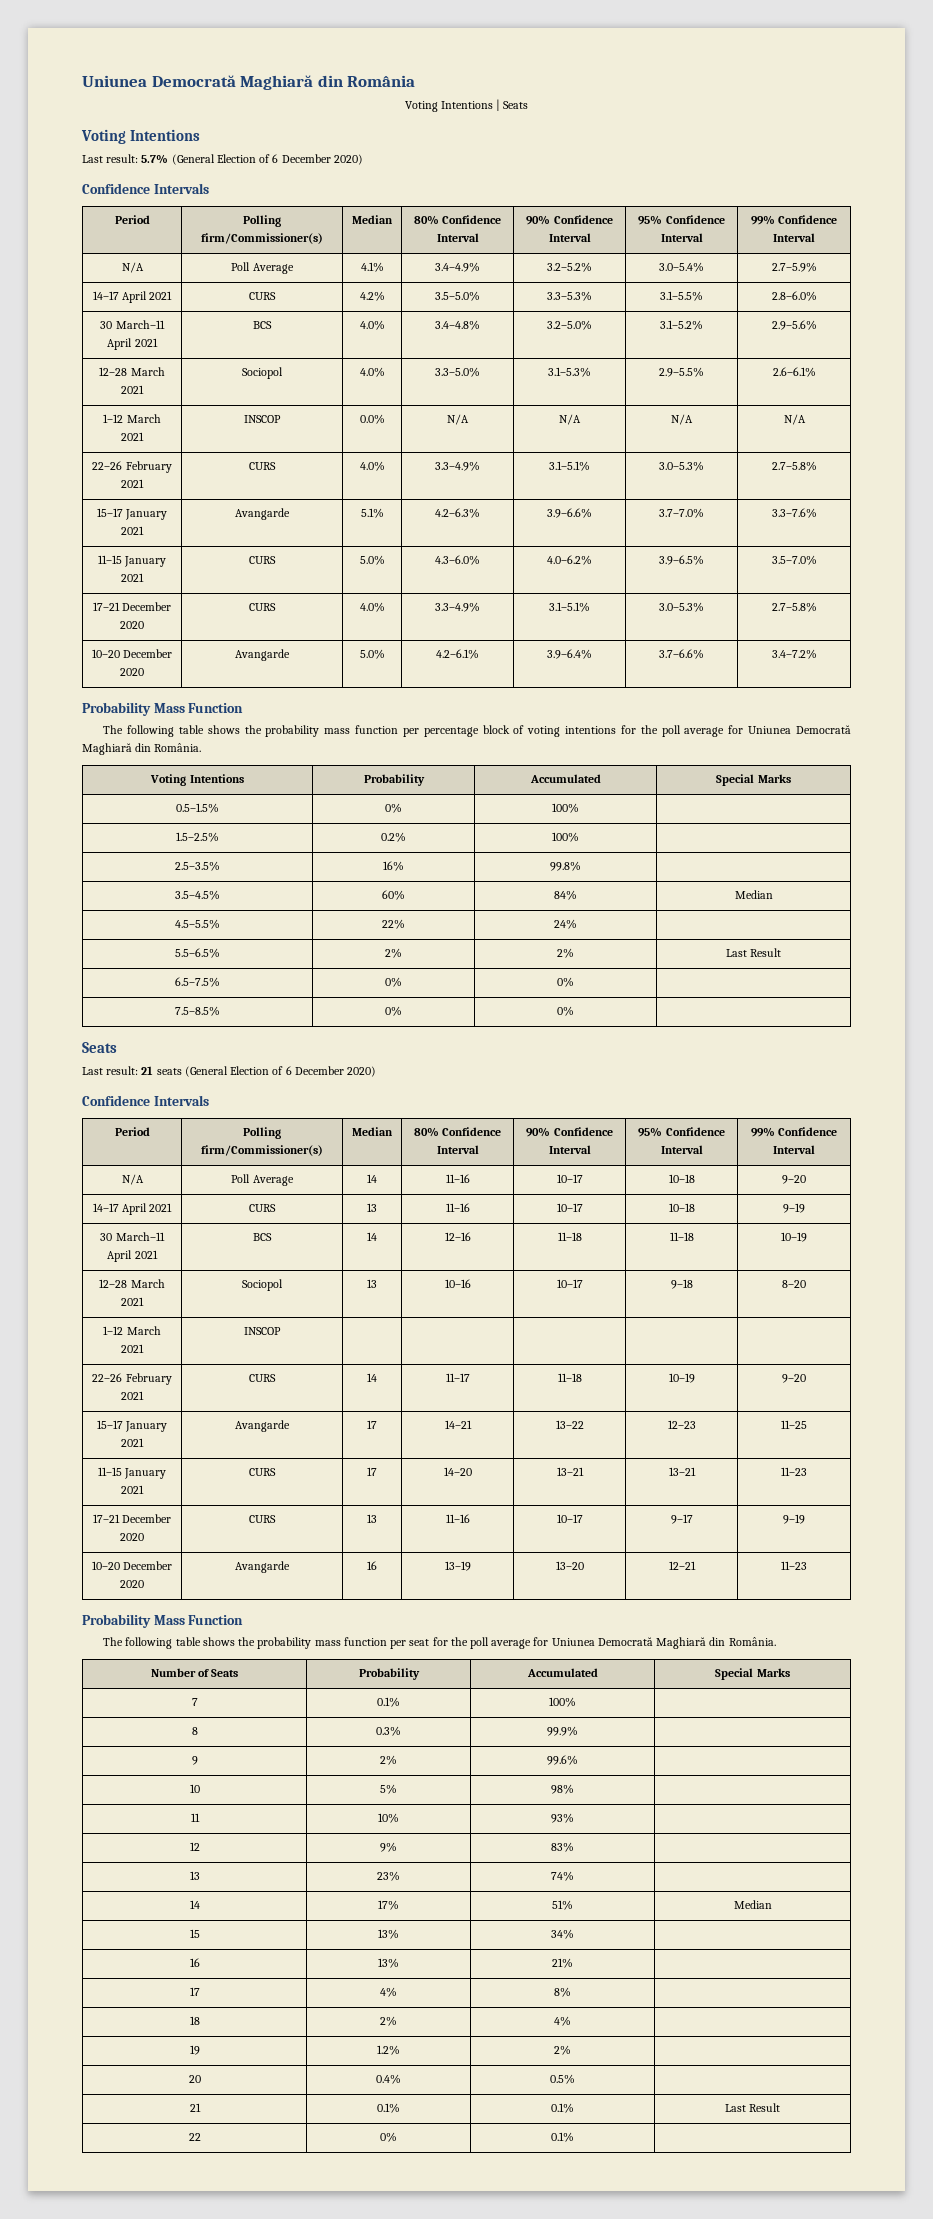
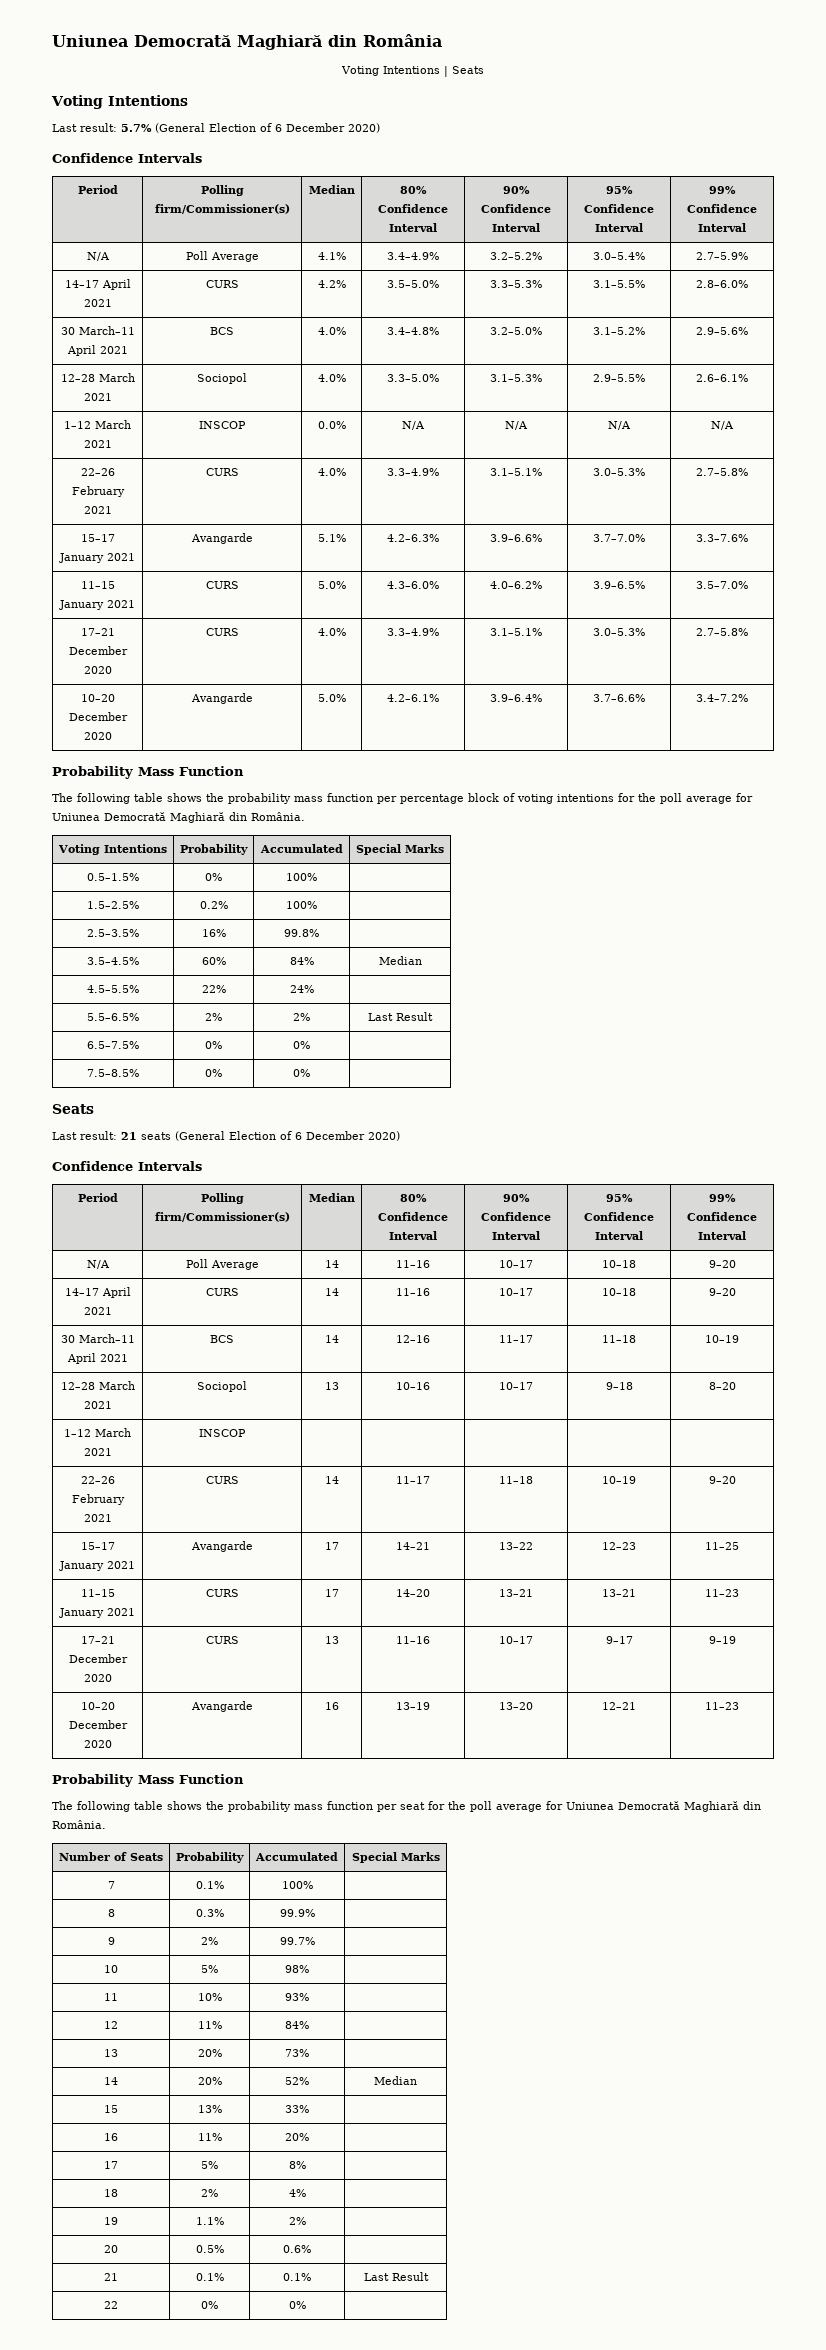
[367,1203,377,1212] [445,1203,470,1212] [556,1203,583,1212] [668,1203,695,1212] [783,1203,805,1213] 13 | 11–16 | 10–17 | 10–18 | 9–19 -> [324,1288,339,1296] [396,1288,430,1296] [499,1288,533,1296] [602,1288,636,1296] [708,1288,736,1296] 14 | 11–16 | 10–17 | 10–18 | 9–20
[557,1232,582,1241] 11–18 -> [499,1335,533,1343] 11–17
[547,1755,578,1765] 99.6% -> [279,1937,315,1945] 99.7%
[380,1842,397,1852] [551,1842,574,1852] [189,1871,200,1880] [377,1871,400,1881] [551,1871,574,1881] [189,1900,200,1909] [378,1900,399,1910] [552,1900,573,1910] 9% | 83% | // 13 | 23% | 74% | // 14 | 17% | 51% -> [197,2021,222,2029] [285,2021,309,2029] [104,2049,118,2057] [197,2049,222,2057] [285,2049,309,2057] [104,2077,118,2085] [197,2077,222,2085] [285,2077,309,2085] 11% | 84% | // 13 | 20% | 73% | // 14 | 20% | 52%
[551,1929,574,1939] [189,1958,200,1967] [378,1958,399,1968] [552,1958,573,1968] [189,1987,200,1996] [380,1987,397,1997] 34% | // 16 | 13% | 21% | // 17 | 4% -> [285,2105,309,2113] [104,2133,118,2141] [197,2133,222,2141] [285,2133,309,2141] [104,2161,118,2169] [201,2161,218,2169] 33% | // 16 | 11% | 20% | // 17 | 5%
[377,2045,400,2055] 1.2% -> [195,2217,224,2225] 1.1%
[376,2074,401,2084] [550,2074,575,2084] 0.4% | 0.5% -> [195,2245,224,2253] [283,2245,311,2253] 0.5% | 0.6%
[551,2132,574,2142] 0.1% -> [288,2301,306,2309] 0%

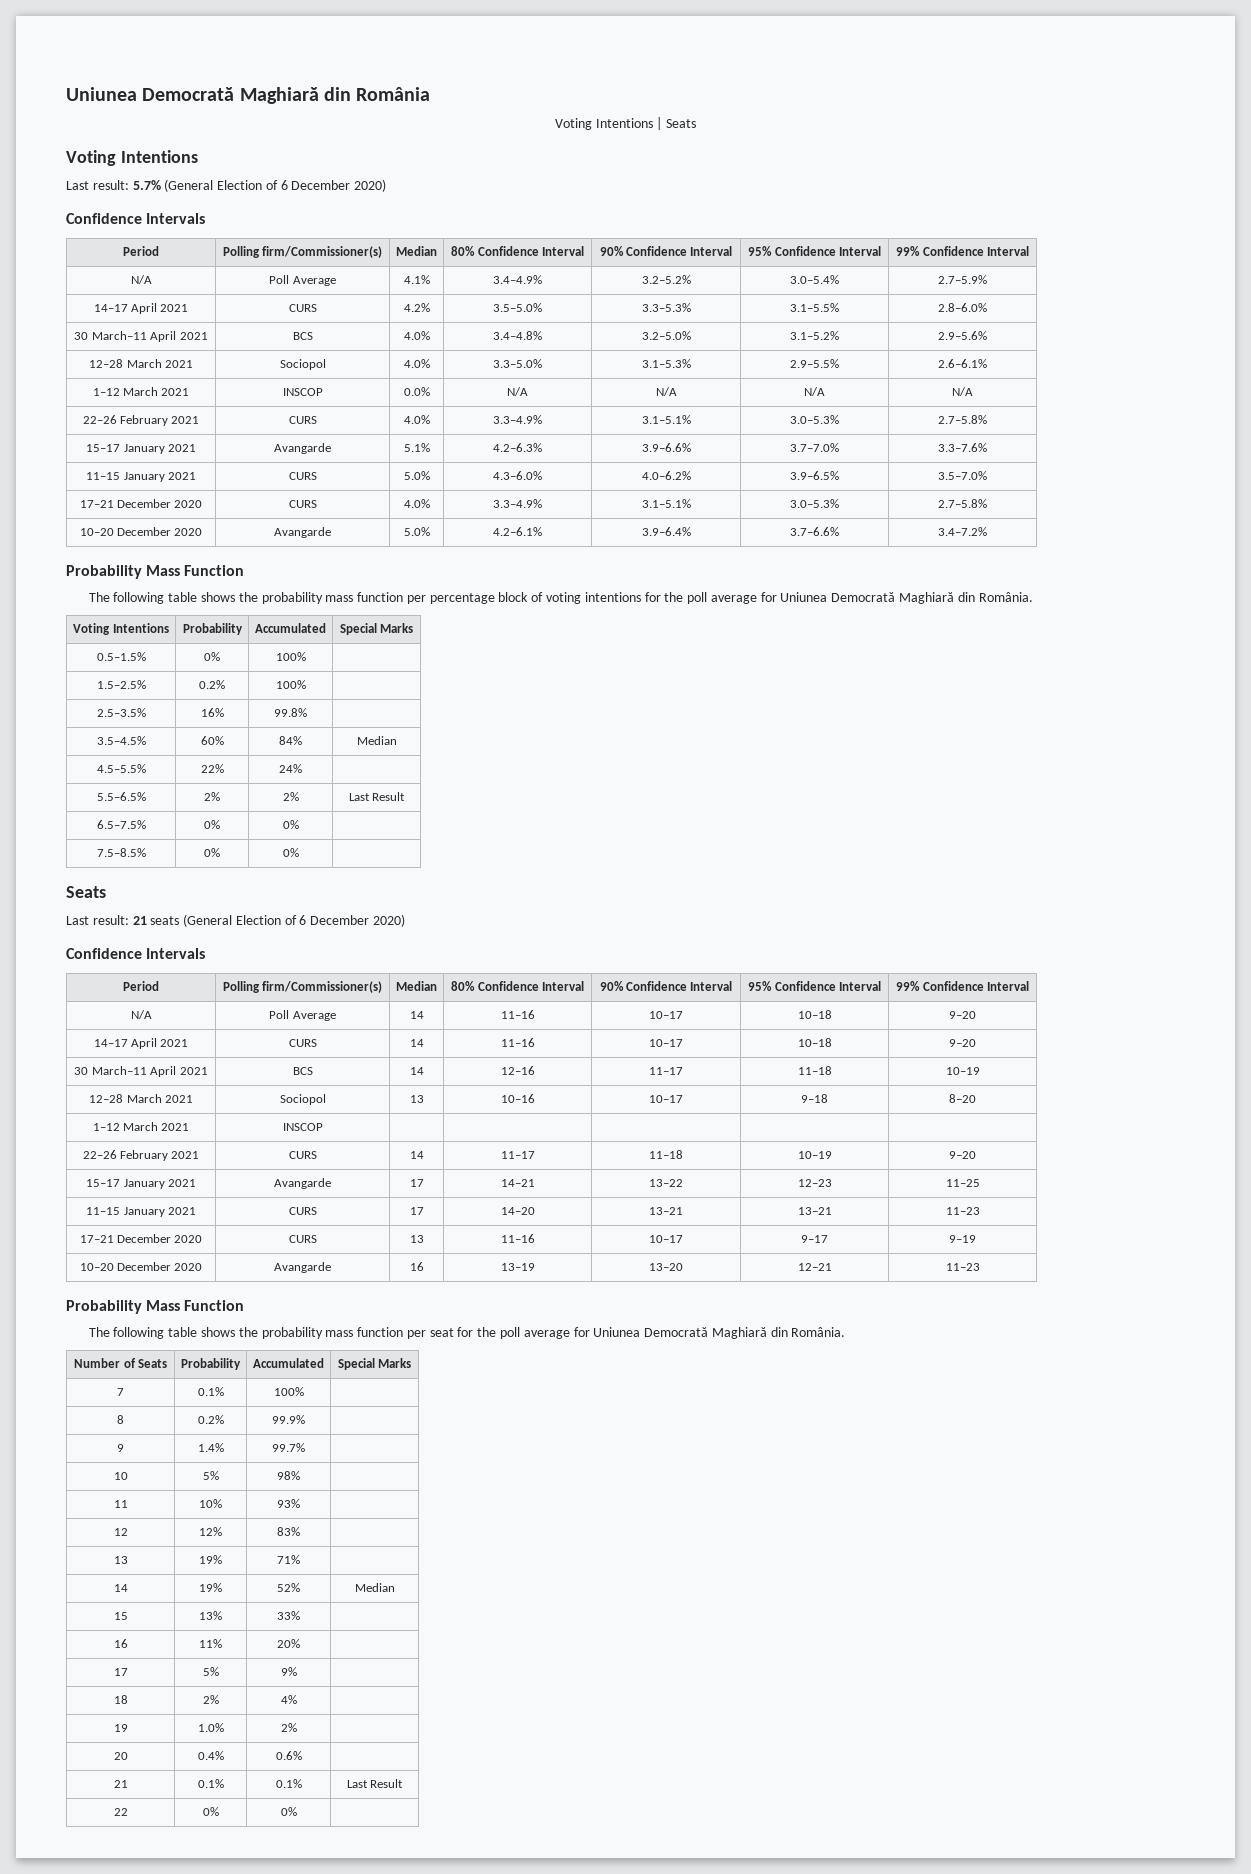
[195,1909,224,1917] 0.3% -> [197,1415,224,1424] 0.2%
[201,1937,218,1945] 2% -> [197,1443,224,1452] 1.4%
[197,2021,222,2029] [285,2021,309,2029] [104,2049,118,2057] [197,2049,222,2057] [285,2049,309,2057] [104,2077,118,2085] [197,2077,222,2085] 11% | 84% | // 13 | 20% | 73% | // 14 | 20% -> [199,1527,222,1536] [277,1527,300,1536] [113,1556,128,1564] [199,1555,222,1564] [277,1555,300,1564] [113,1584,128,1592] [199,1583,222,1592] 12% | 83% | // 13 | 19% | 71% | // 14 | 19%
[288,2161,306,2169] 8% -> [280,1667,297,1676] 9%
[195,2217,224,2225] 1.1% -> [197,1723,224,1732] 1.0%
[195,2245,224,2253] 0.5% -> [197,1751,224,1760] 0.4%

